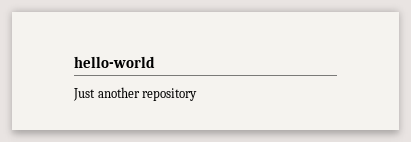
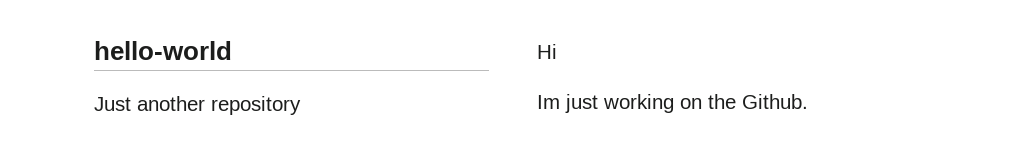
(198, 94) none -> [537,44,557,59] [537,94,808,113] // Hi // Im just working on the Github.

